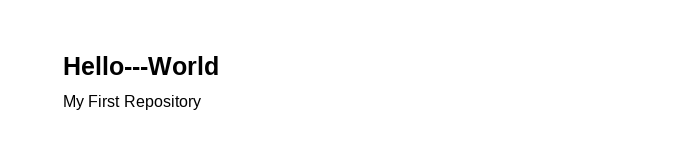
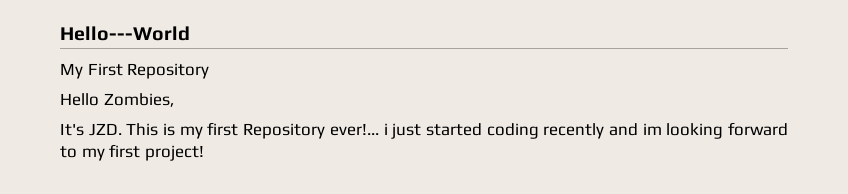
(201, 102) none -> [60,93,174,107] [60,122,788,139] [60,144,204,161] // Hello Zombies, // It's JZD. This is my first Repository ever!... i just started coding recently and im looking forward to my first project!

